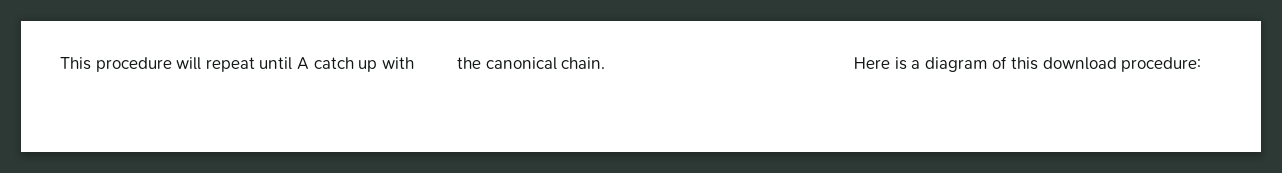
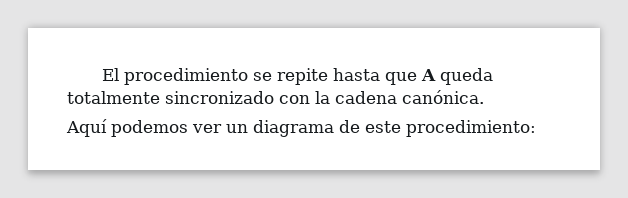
[60,57,606,72] [854,56,1202,72] This procedure will repeat until A catch up with the canonical chain. // Here is a diagram of this download procedure: -> [101,68,493,85] [67,90,484,104] [66,119,536,137] El procedimiento se repite hasta que A queda totalmente sincronizado con la cadena canónica. // Aquí podemos ver un diagrama de este procedimiento:

